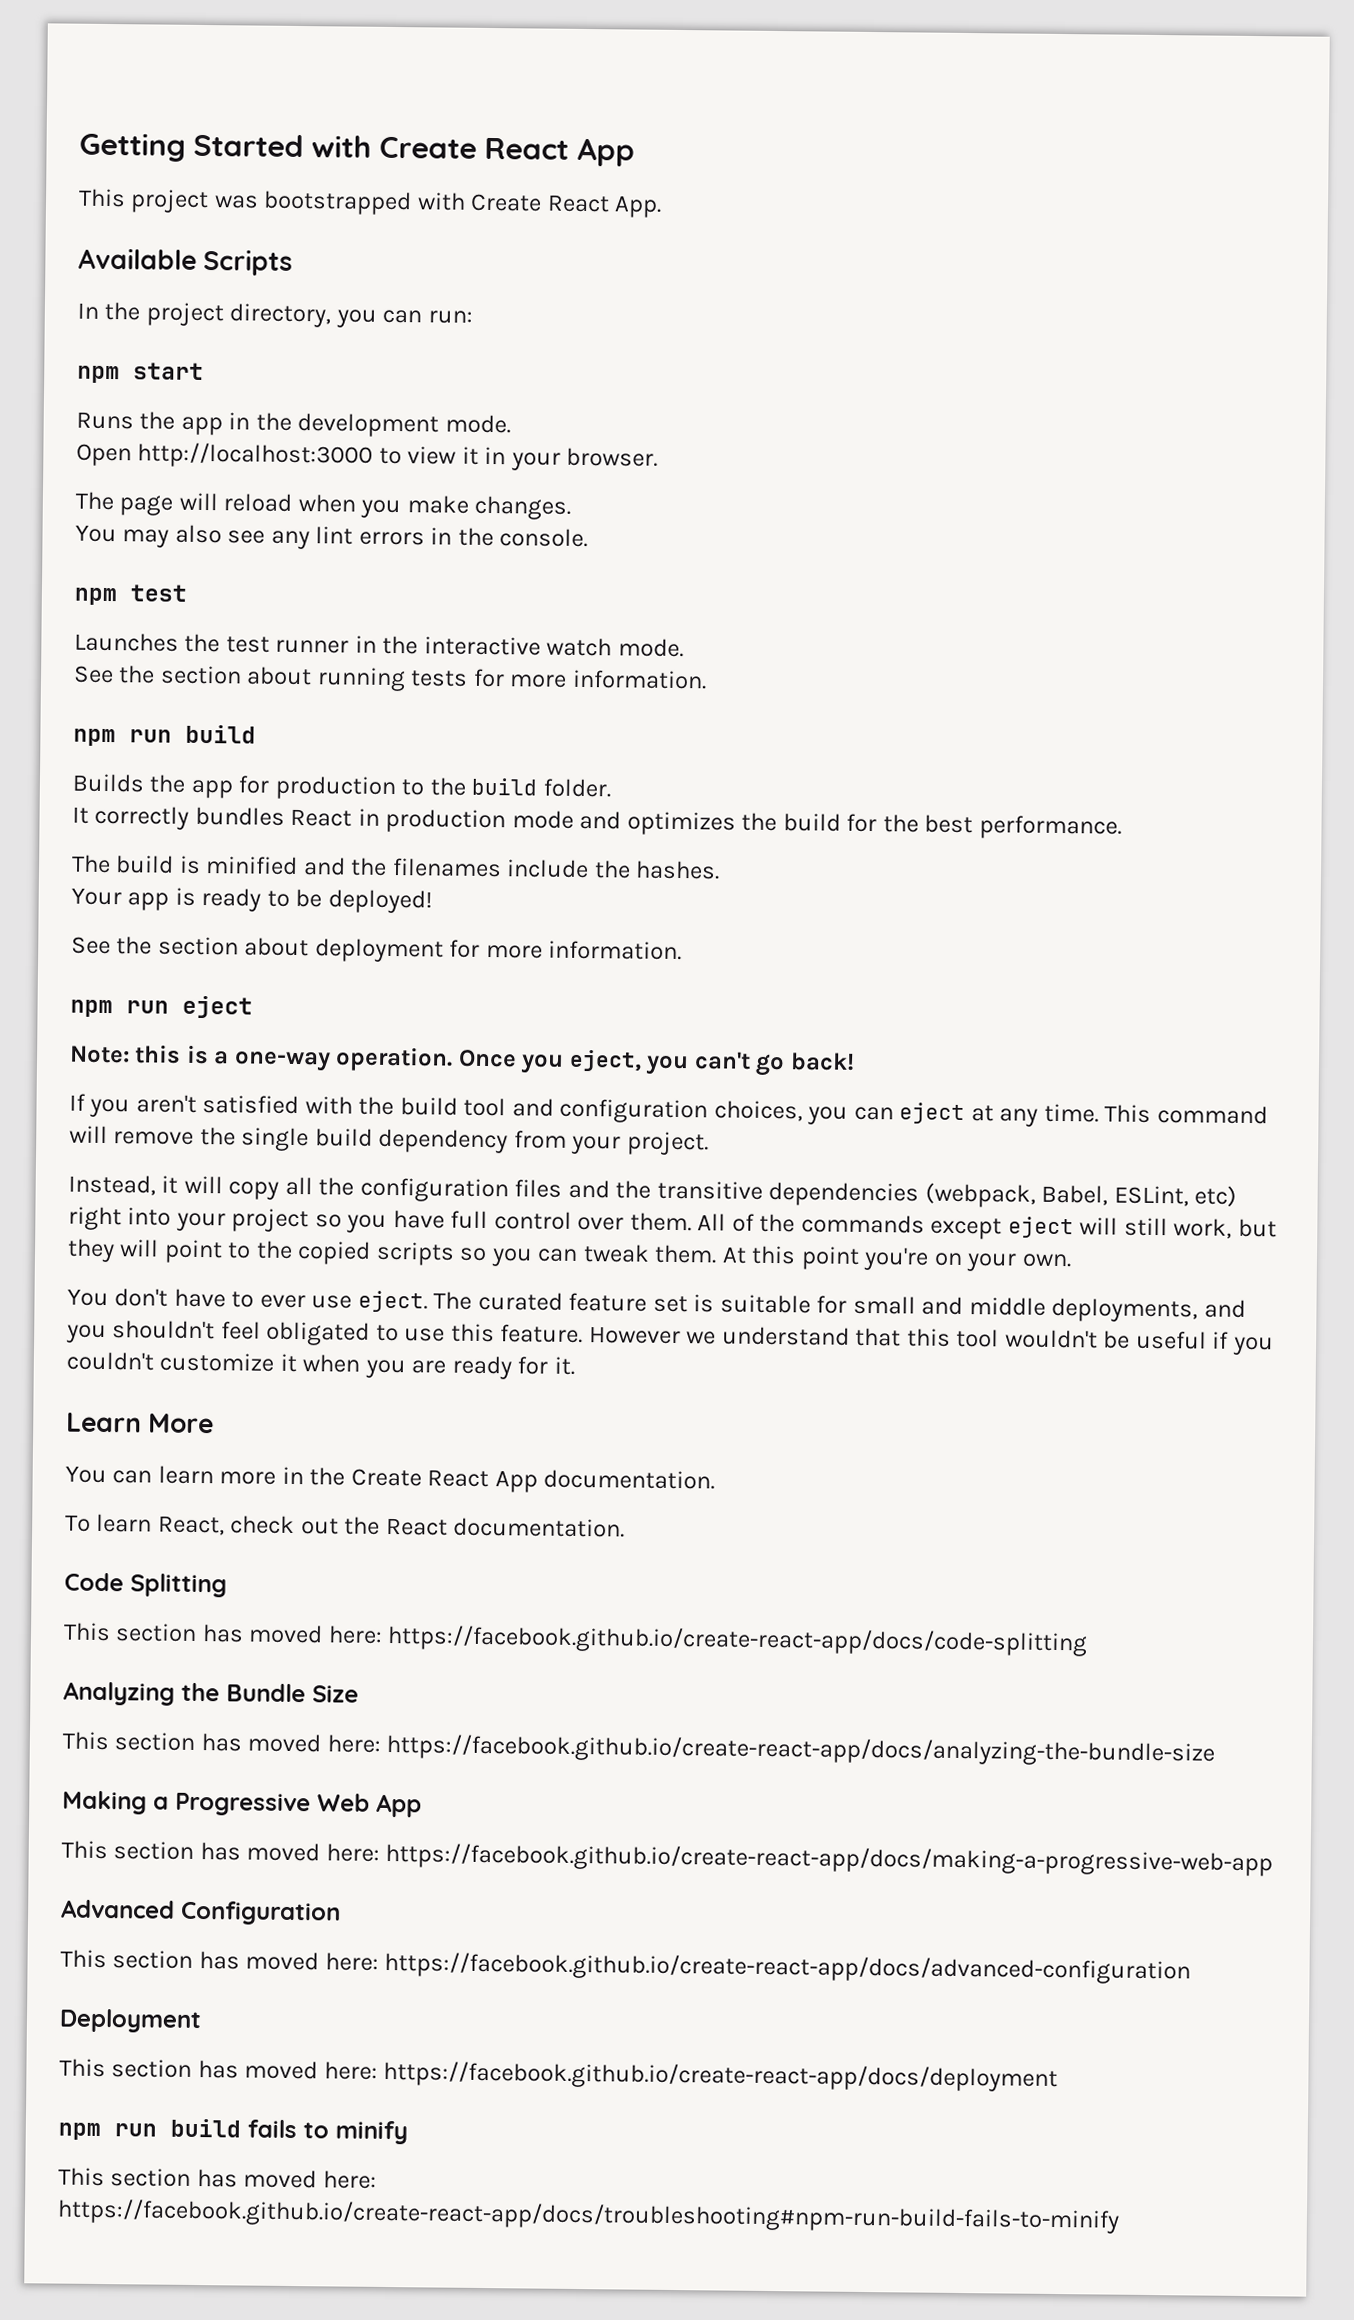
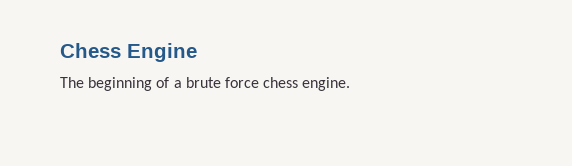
[79,132,635,167] [78,188,663,218] [78,247,294,276] [77,301,473,328] [77,362,204,384] [76,411,511,438] [76,442,659,471] [75,491,572,520] [75,524,589,550] [74,584,187,606] [74,632,684,658] [73,665,707,692] [73,724,256,747] [72,773,611,801] [72,805,1122,840] [71,854,721,880] [71,887,433,914] [71,936,683,963] [70,995,253,1019] [69,1044,855,1077] [69,1093,1268,1127] [69,1125,709,1156] [68,1174,1238,1208] [68,1206,1277,1240] [67,1238,1072,1272] [67,1288,1246,1323] [66,1320,1274,1356] [66,1351,575,1380] [66,1412,215,1434] [65,1465,716,1493] [65,1513,626,1538] [64,1572,227,1598] [63,1622,1089,1657] [63,1681,359,1706] [62,1731,1216,1767] [62,1790,422,1818] [61,1840,1274,1877] [61,1899,341,1926] [60,1949,1192,1985] [59,2008,202,2034] [59,2058,1059,2093] [58,2118,408,2145] [58,2167,377,2189] [57,2198,1120,2234] Getting Started with Create React App // This project was bootstrapped with Create React App. // Available Scripts // In the project directory, you can run: // npm start // Runs the app in the development mode. // Open http://localhost:3000 to view it in your browser. // The page will reload when you make changes. // You may also see any lint errors in the console. // npm test // Launches the test runner in the interactive watch mode. // See the section about running tests for more information. // npm run build // Builds the app for production to the build folder. // It correctly bundles React in production mode and optimizes the build for the best performance. // The build is minified and the filenames include the hashes. // Your app is ready to be deployed! // See the section about deployment for more information. // npm run eject // Note: this is a one-way operation. Once you eject, you can't go back! // If you aren't satisfied with the build tool and configuration choices, you can eject at any time. This command will remove the single build dependency from your project. // Instead, it will copy all the configuration files and the transitive dependencies (webpack, Babel, ESLint, etc) right into your project so you have full control over them. All of the commands except eject will still work, but they will point to the copied scripts so you can tweak them. At this point you're on your own. // You don't have to ever use eject. The curated feature set is suitable for small and middle deployments, and you shouldn't feel obligated to use this feature. However we understand that this tool wouldn't be useful if you couldn't customize it when you are ready for it. // Learn More // You can learn more in the Create React App documentation. // To learn React, check out the React documentation. // Code Splitting // This section has moved here: https://facebook.github.io/create-react-app/docs/code-splitting // Analyzing the Bundle Size // This section has moved here: https://facebook.github.io/create-react-app/docs/analyzing-the-bundle-size // Making a Progressive Web App // This section has moved here: https://facebook.github.io/create-react-app/docs/making-a-progressive-web-app // Advanced Configuration // This section has moved here: https://facebook.github.io/create-react-app/docs/advanced-configuration // Deployment // This section has moved here: https://facebook.github.io/create-react-app/docs/deployment // npm run build fails to minify // This section has moved here: https://facebook.github.io/create-react-app/docs/troubleshooting#npm-run-build-fails-to-minify -> [60,43,197,62] [60,77,351,91] Chess Engine // The beginning of a brute force chess engine.

